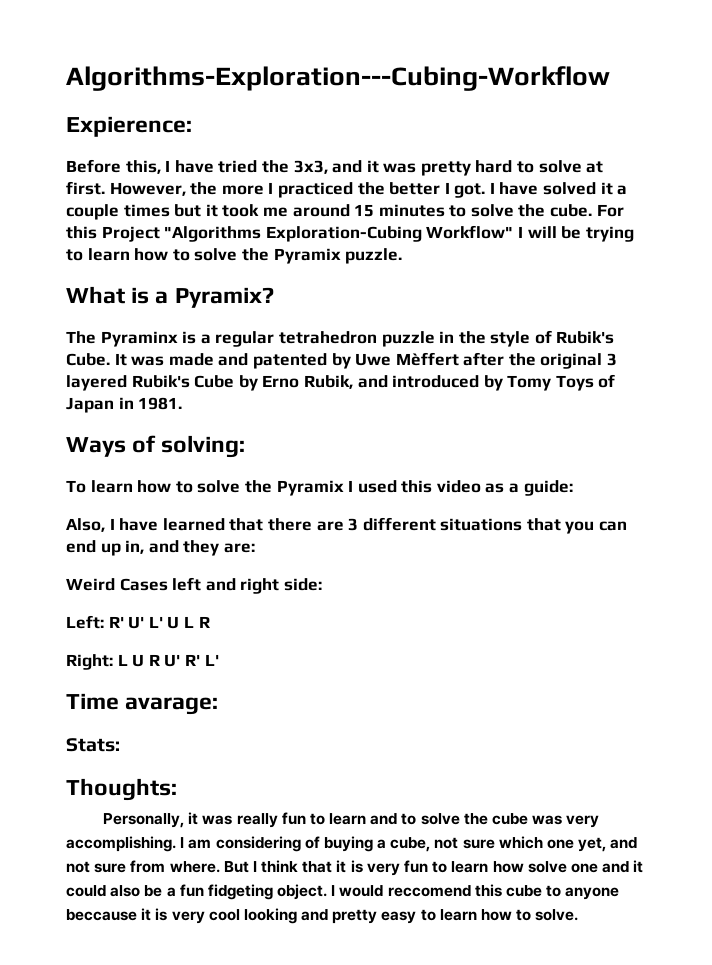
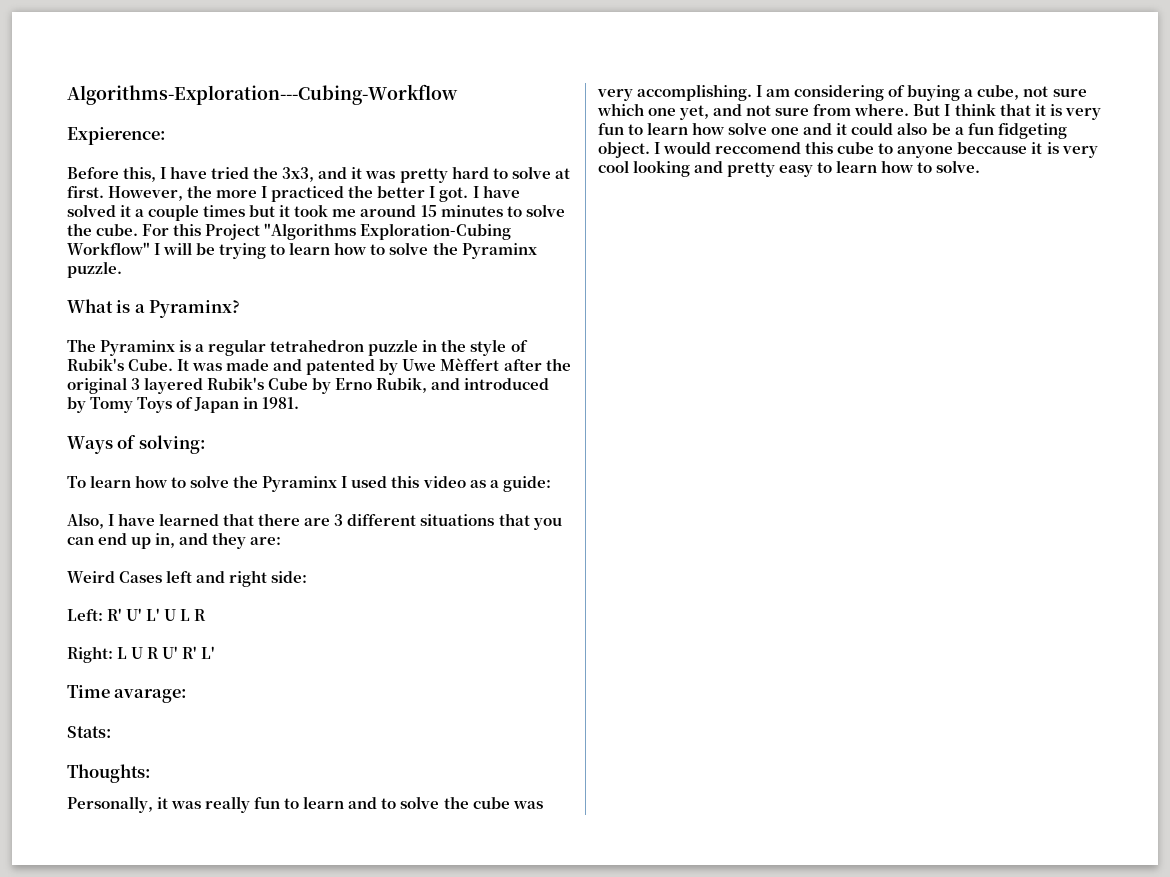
[273,248,341,264] Pyramix -> [461,243,537,259] Pyraminx
[174,287,274,308] Pyramix? -> [149,300,241,318] Pyraminx?
[276,480,344,496] Pyramix -> [262,476,338,492] Pyraminx

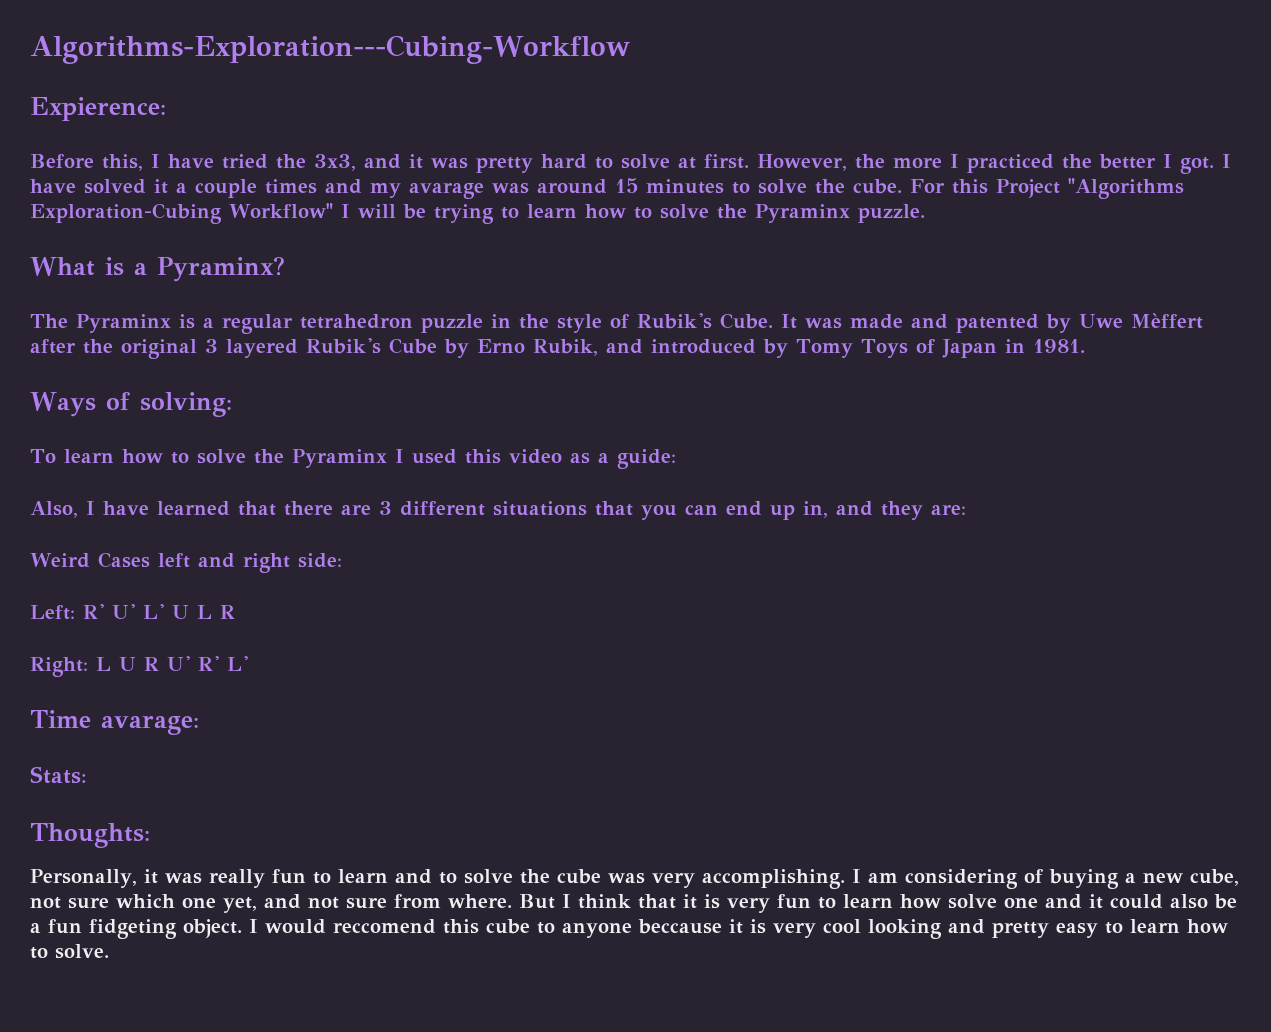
[249,204,357,217] but it took me -> [325,179,529,199] and my avarage was
(974, 93) none -> [1142,873,1183,883] new

